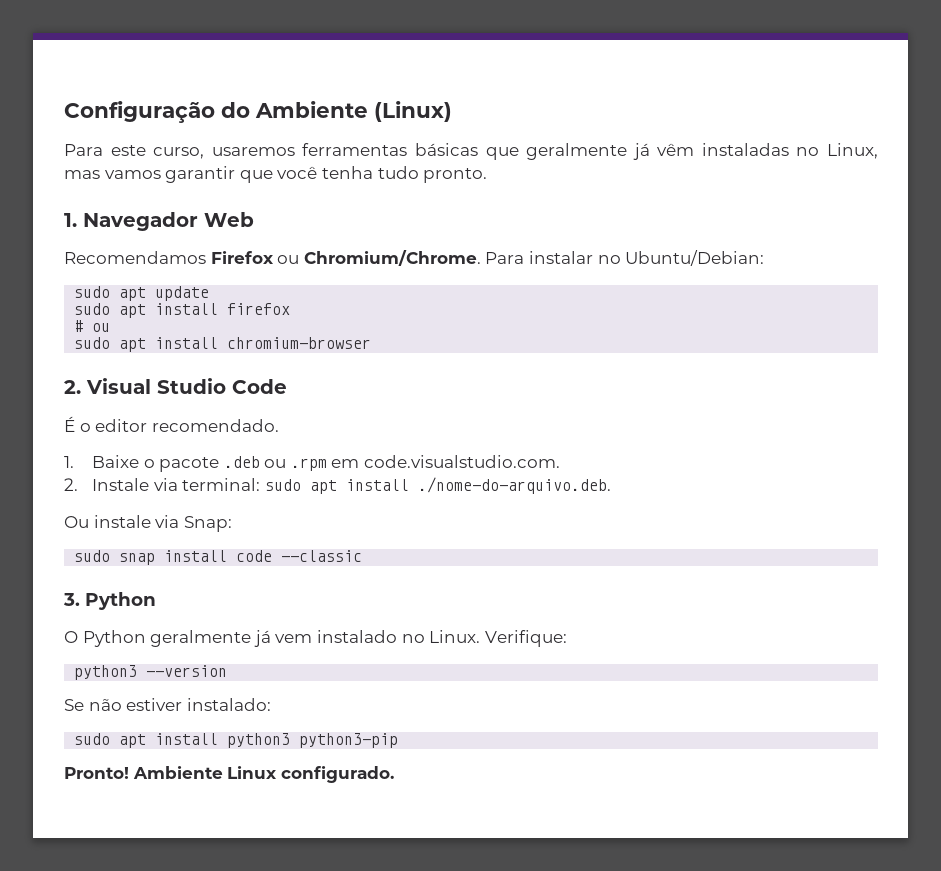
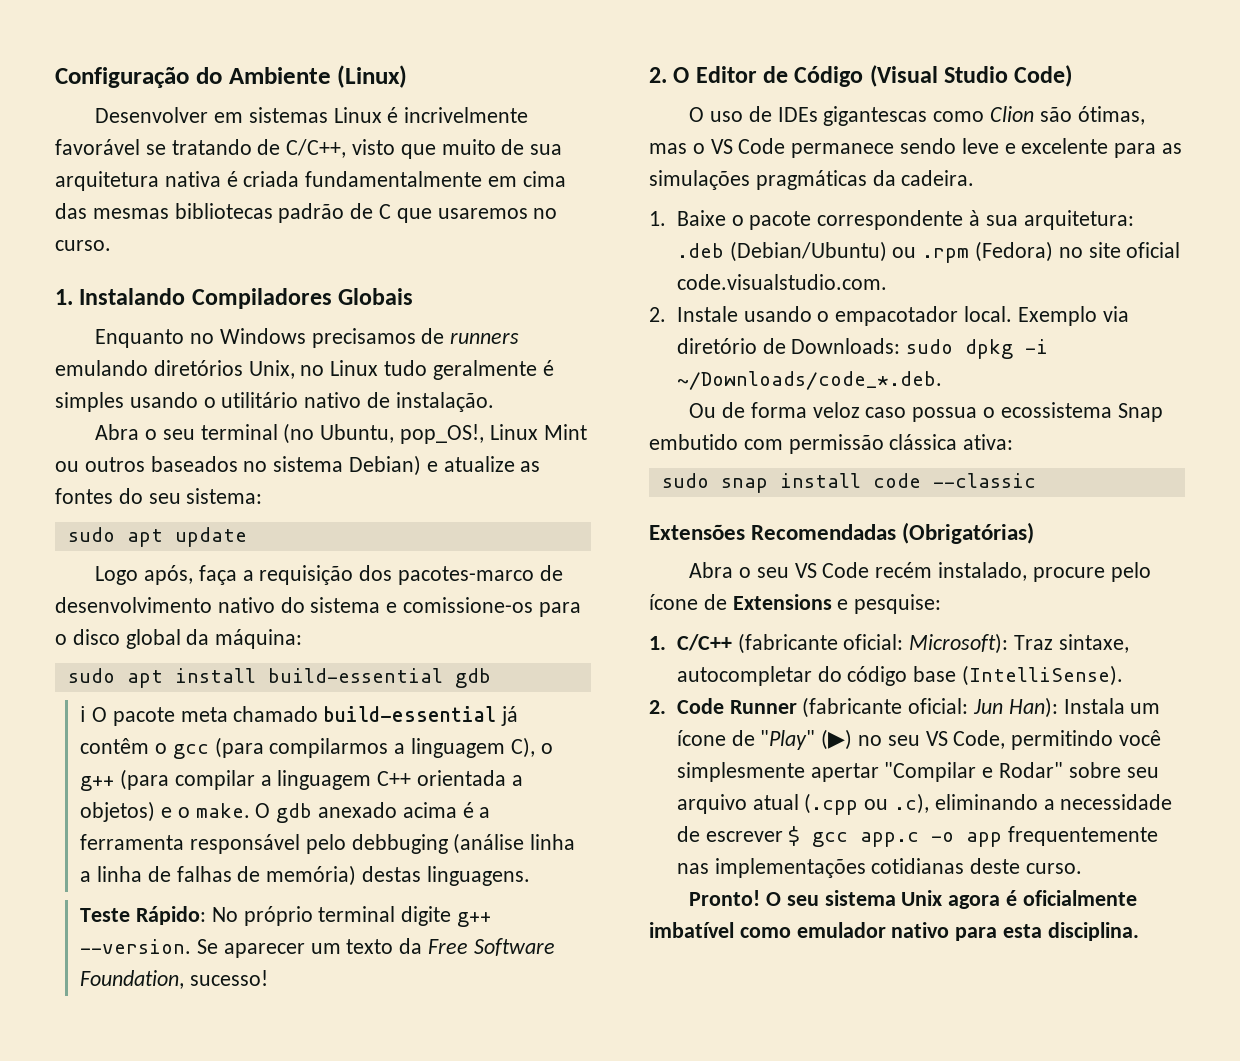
[64,143,879,160] [64,166,488,183] [64,212,254,231] [64,250,765,266] [74,286,210,301] [74,303,291,318] [74,320,111,332] [74,337,372,352] [64,378,287,394] [64,416,279,432] [64,455,561,472] [64,477,611,494] [64,515,232,532] Para este curso, usaremos ferramentas básicas que geralmente já vêm instaladas no Linux, mas vamos garantir que você tenha tudo pronto. // 1. Navegador Web // Recomendamos Firefox ou Chromium/Chrome. Para instalar no Ubuntu/Debian: // sudo apt update // sudo apt install firefox // # ou // sudo apt install chromium-browser // 2. Visual Studio Code // É o editor recomendado. // 1. Baixe o pacote .deb ou .rpm em code.visualstudio.com. // 2. Instale via terminal: sudo apt install ./nome-do-arquivo.deb. // Ou instale via Snap: -> [95,107,529,123] [55,139,563,159] [55,171,566,191] [55,203,558,223] [55,240,111,251] [55,288,414,309] [95,328,520,348] [55,360,554,380] [55,392,494,412] [95,423,587,444] [55,455,541,476] [55,488,263,504] [67,527,247,547] [95,565,563,585] [55,597,581,617] [55,629,303,649] [67,668,491,688] [80,706,518,726] [80,737,553,759] [80,769,523,791] [80,801,491,823] [80,833,576,854] [80,865,530,886] [80,906,491,927] [80,938,555,958] [80,970,268,989] [649,65,1073,87] [689,106,1145,126] [649,138,1183,158] [649,170,975,190] [649,210,1134,230] [676,241,1181,263] [676,274,887,290] [649,306,1129,326] [676,338,1049,359] [676,371,942,390] [689,402,1163,422] [649,434,1014,454] Desenvolver em sistemas Linux é incrivelmente favorável se tratando de C/C++, visto que muito de sua arquitetura nativa é criada fundamentalmente em cima das mesmas bibliotecas padrão de C que usaremos no curso. // 1. Instalando Compiladores Globais // Enquanto no Windows precisamos de runners emulando diretórios Unix, no Linux tudo geralmente é simples usando o utilitário nativo de instalação. // Abra o seu terminal (no Ubuntu, pop_OS!, Linux Mint ou outros baseados no sistema Debian) e atualize as fontes do seu sistema: // sudo apt update // Logo após, faça a requisição dos pacotes-marco de desenvolvimento nativo do sistema e comissione-os para o disco global da máquina: // sudo apt install build-essential gdb // ℹ O pacote meta chamado build-essential já contêm o gcc (para compilarmos a linguagem C), o g++ (para compilar a linguagem C++ orientada a objetos) e o make. O gdb anexado acima é a ferramenta responsável pelo debbuging (análise linha a linha de falhas de memória) destas linguagens. // Teste Rápido: No próprio terminal digite g++ --version. Se aparecer um texto da Free Software Foundation, sucesso! // 2. O Editor de Código (Visual Studio Code) // O uso de IDEs gigantescas como Clion são ótimas, mas o VS Code permanece sendo leve e excelente para as simulações pragmáticas da cadeira. // 1. Baixe o pacote correspondente à sua arquitetura: .deb (Debian/Ubuntu) ou .rpm (Fedora) no site oficial code.visualstudio.com. // 2. Instale usando o empacotador local. Exemplo via diretório de Downloads: sudo dpkg -i ~/Downloads/code_*.deb. // Ou de forma veloz caso possua o ecossistema Snap embutido com permissão clássica ativa:
[63,592,156,610] [64,630,567,647] [74,665,228,680] [64,698,271,711] [74,733,399,748] [64,766,394,783] 3. Python // O Python geralmente já vem instalado no Linux. Verifique: // python3 --version // Se não estiver instalado: // sudo apt install python3 python3-pip // Pronto! Ambiente Linux configurado. -> [649,522,1035,544] [689,562,1151,582] [649,594,942,614] [649,633,1129,654] [676,665,1123,686] [649,697,1161,718] [676,729,1161,750] [676,762,1159,782] [676,793,1173,815] [676,826,1159,847] [676,858,1082,878] [689,890,1137,909] [649,922,1139,941] Extensões Recomendadas (Obrigatórias) // Abra o seu VS Code recém instalado, procure pelo ícone de Extensions e pesquise: // 1. C/C++ (fabricante oficial: Microsoft): Traz sintaxe, autocompletar do código base (IntelliSense). // 2. Code Runner (fabricante oficial: Jun Han): Instala um ícone de "Play" (▶) no seu VS Code, permitindo você simplesmente apertar "Compilar e Rodar" sobre seu arquivo atual (.cpp ou .c), eliminando a necessidade de escrever $ gcc app.c -o app frequentemente nas implementações cotidianas deste curso. // Pronto! O seu sistema Unix agora é oficialmente imbatível como emulador nativo para esta disciplina.

